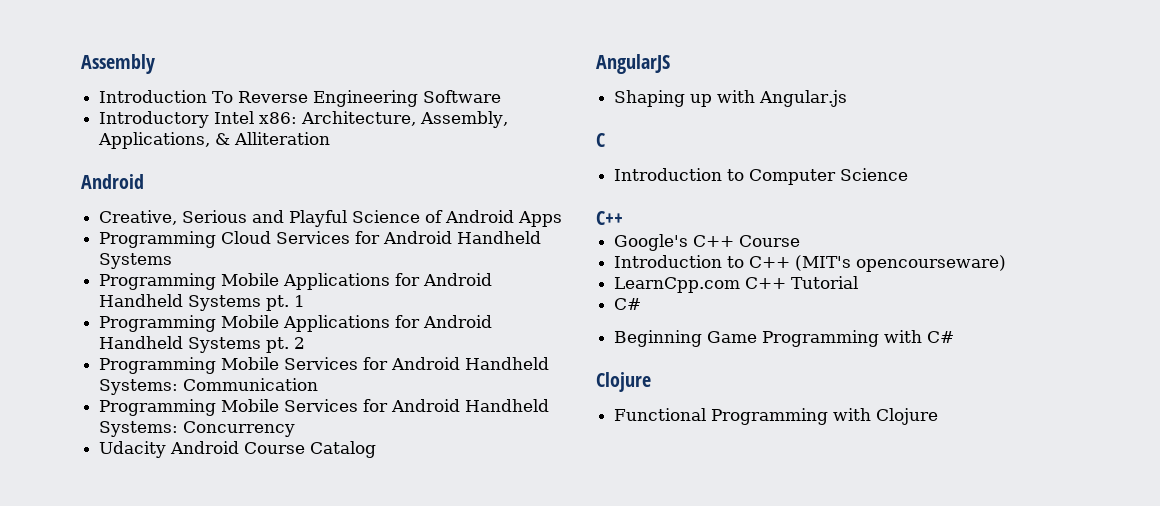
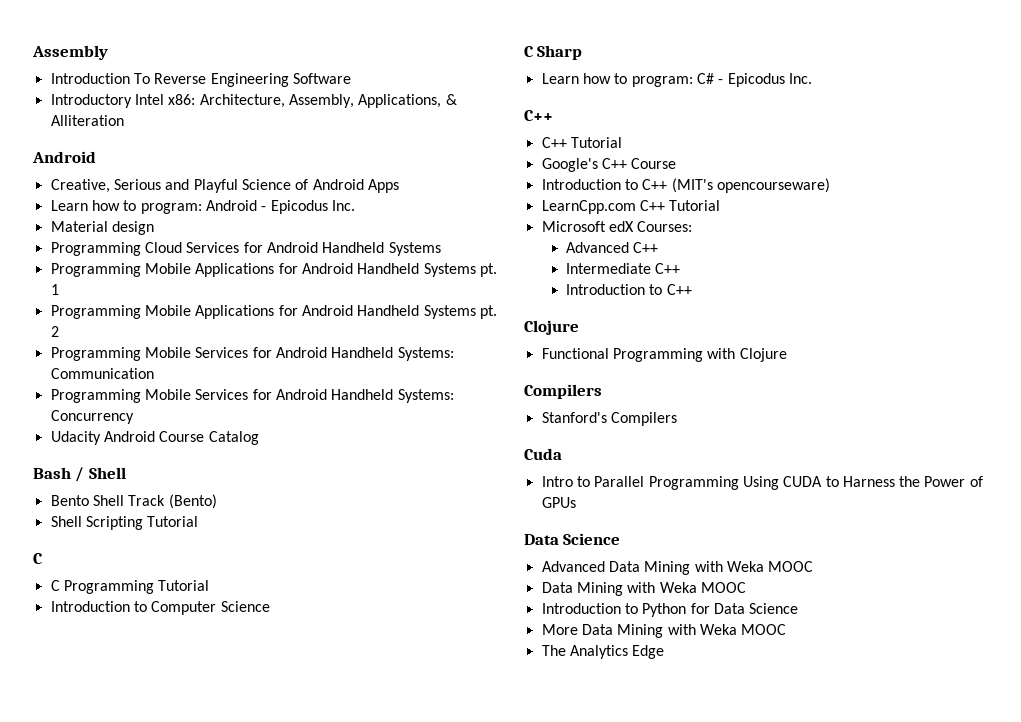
(563, 219) none -> [50,200,355,214] [50,221,154,235] // Learn how to program: Android - Epicodus Inc. // Material design
[596,54,670,74] [614,90,848,107] [596,133,605,147] [614,168,909,185] [596,211,623,225] AngularJS // Shaping up with Angular.js // C // Introduction to Computer Science // C++ -> [33,467,126,482] [50,494,217,509] [50,516,199,530] [33,553,43,564] [50,580,210,594] [50,601,270,615] [524,45,583,60] [541,73,812,87] [524,110,553,121] [541,137,622,148] Bash / Shell // Bento Shell Track (Bento) // Shell Scripting Tutorial // C // C Programming Tutorial // Introduction to Computer Science // C Sharp // Learn how to program: C# - Epicodus Inc. // C++ // C++ Tutorial
[614,298,642,310] [614,330,955,347] C# // Beginning Game Programming with C# -> [541,221,693,232] [565,242,659,253] [565,263,681,274] [565,284,692,295] Microsoft edX Courses: // Advanced C++ // Intermediate C++ // Introduction to C++
(939, 416) none -> [524,384,602,399] [541,412,677,426] [524,448,562,460] [541,476,983,490] [541,497,576,508] [524,533,621,545] [541,561,814,575] [541,582,746,596] [541,603,799,617] [541,624,787,638] [541,645,665,659] // Compilers // Stanford's Compilers // Cuda // Intro to Parallel Programming Using CUDA to Harness the Power of GPUs // Data Science // Advanced Data Mining with Weka MOOC // Data Mining with Weka MOOC // Introduction to Python for Data Science // More Data Mining with Weka MOOC // The Analytics Edge

